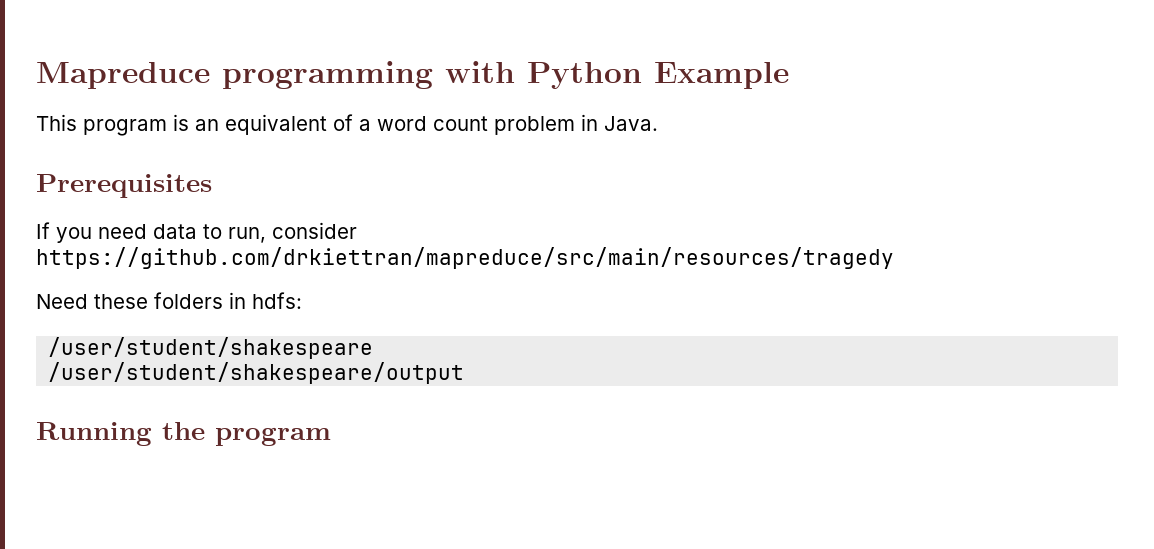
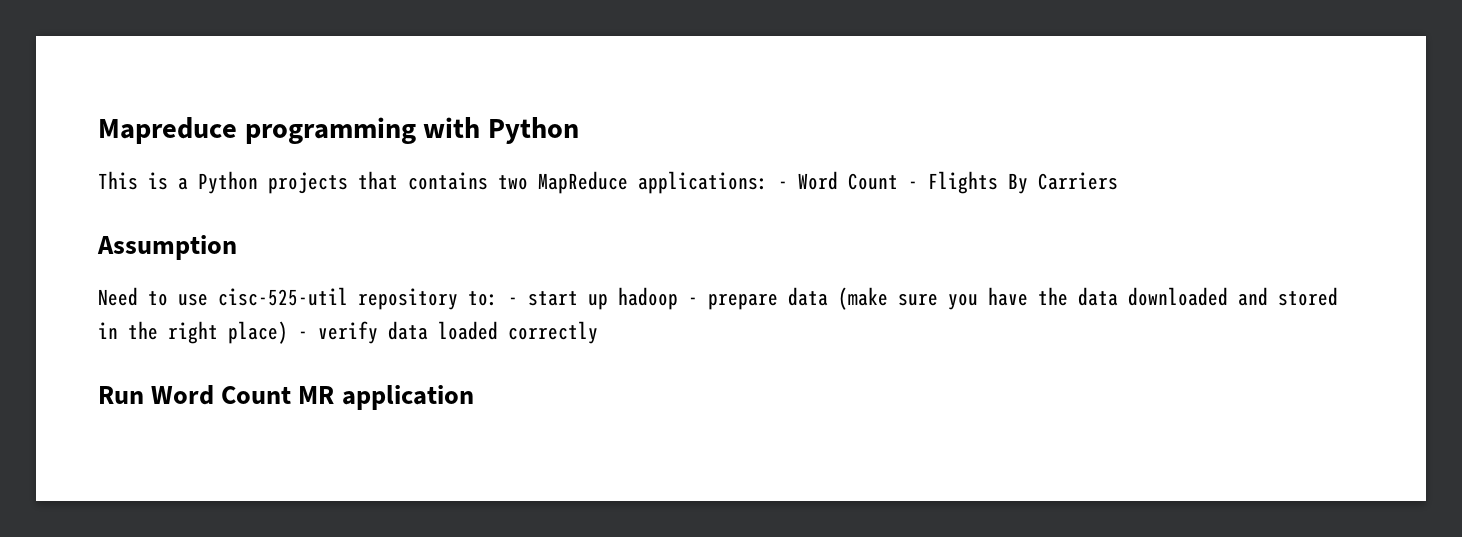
[654,62,789,89] Example -> (580, 130) none
[83,114,658,136] [36,174,212,198] [36,222,357,243] [36,247,894,269] [36,292,302,309] [48,337,374,359] [48,362,465,384] [36,422,331,446] program is an equivalent of a word count problem in Java. // Prerequisites // If you need data to run, consider https://github.com/drkiettran/mapreduce/src/main/resources/tragedy // Need these folders in hdfs: // /user/student/shakespeare // /user/student/shakespeare/output // Running the program -> [148,171,1118,194] [97,235,237,260] [98,287,1338,310] [98,321,598,344] [98,385,474,410] is a Python projects that contains two MapReduce applications: - Word Count - Flights By Carriers // Assumption // Need to use cisc-525-util repository to: - start up hadoop - prepare data (make sure you have the data downloaded and stored in the right place) - verify data loaded correctly // Run Word Count MR application

